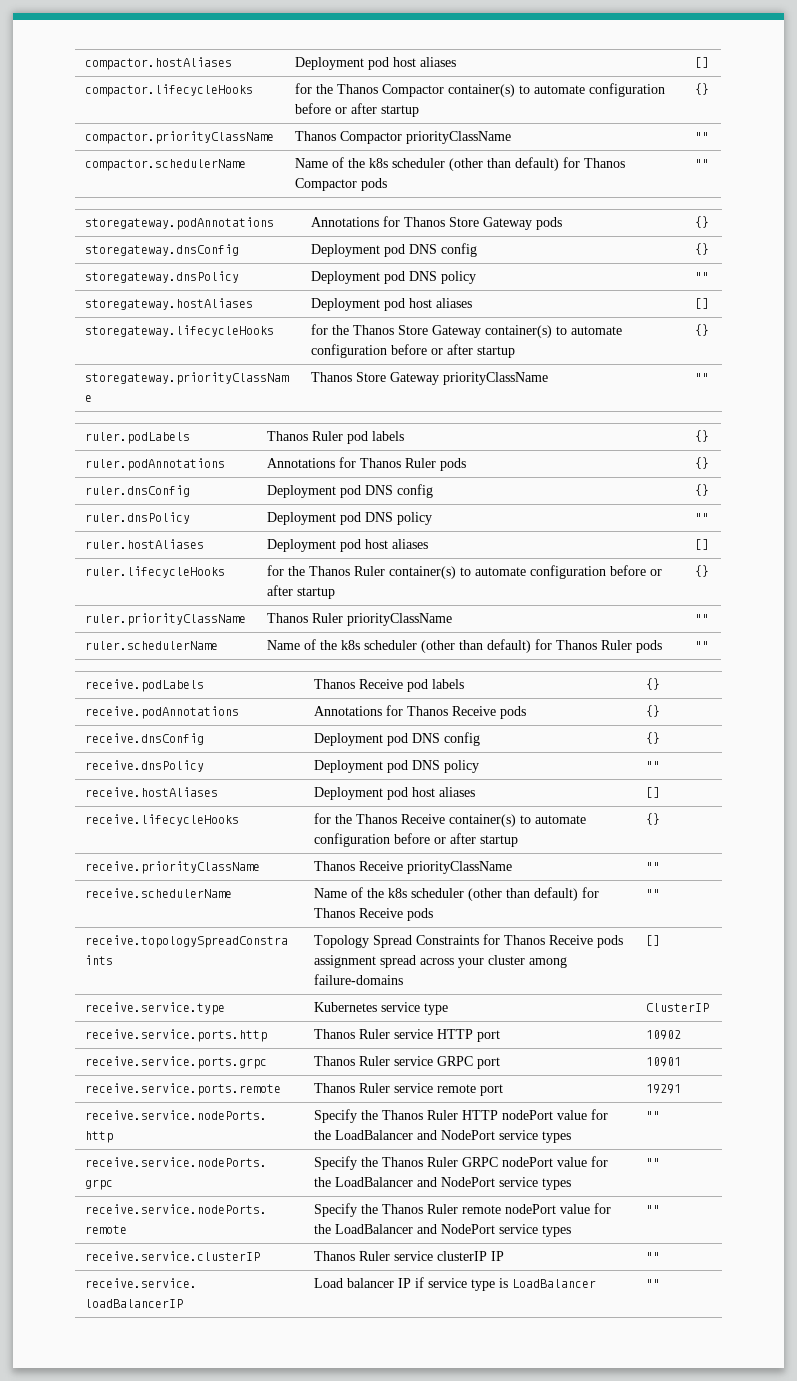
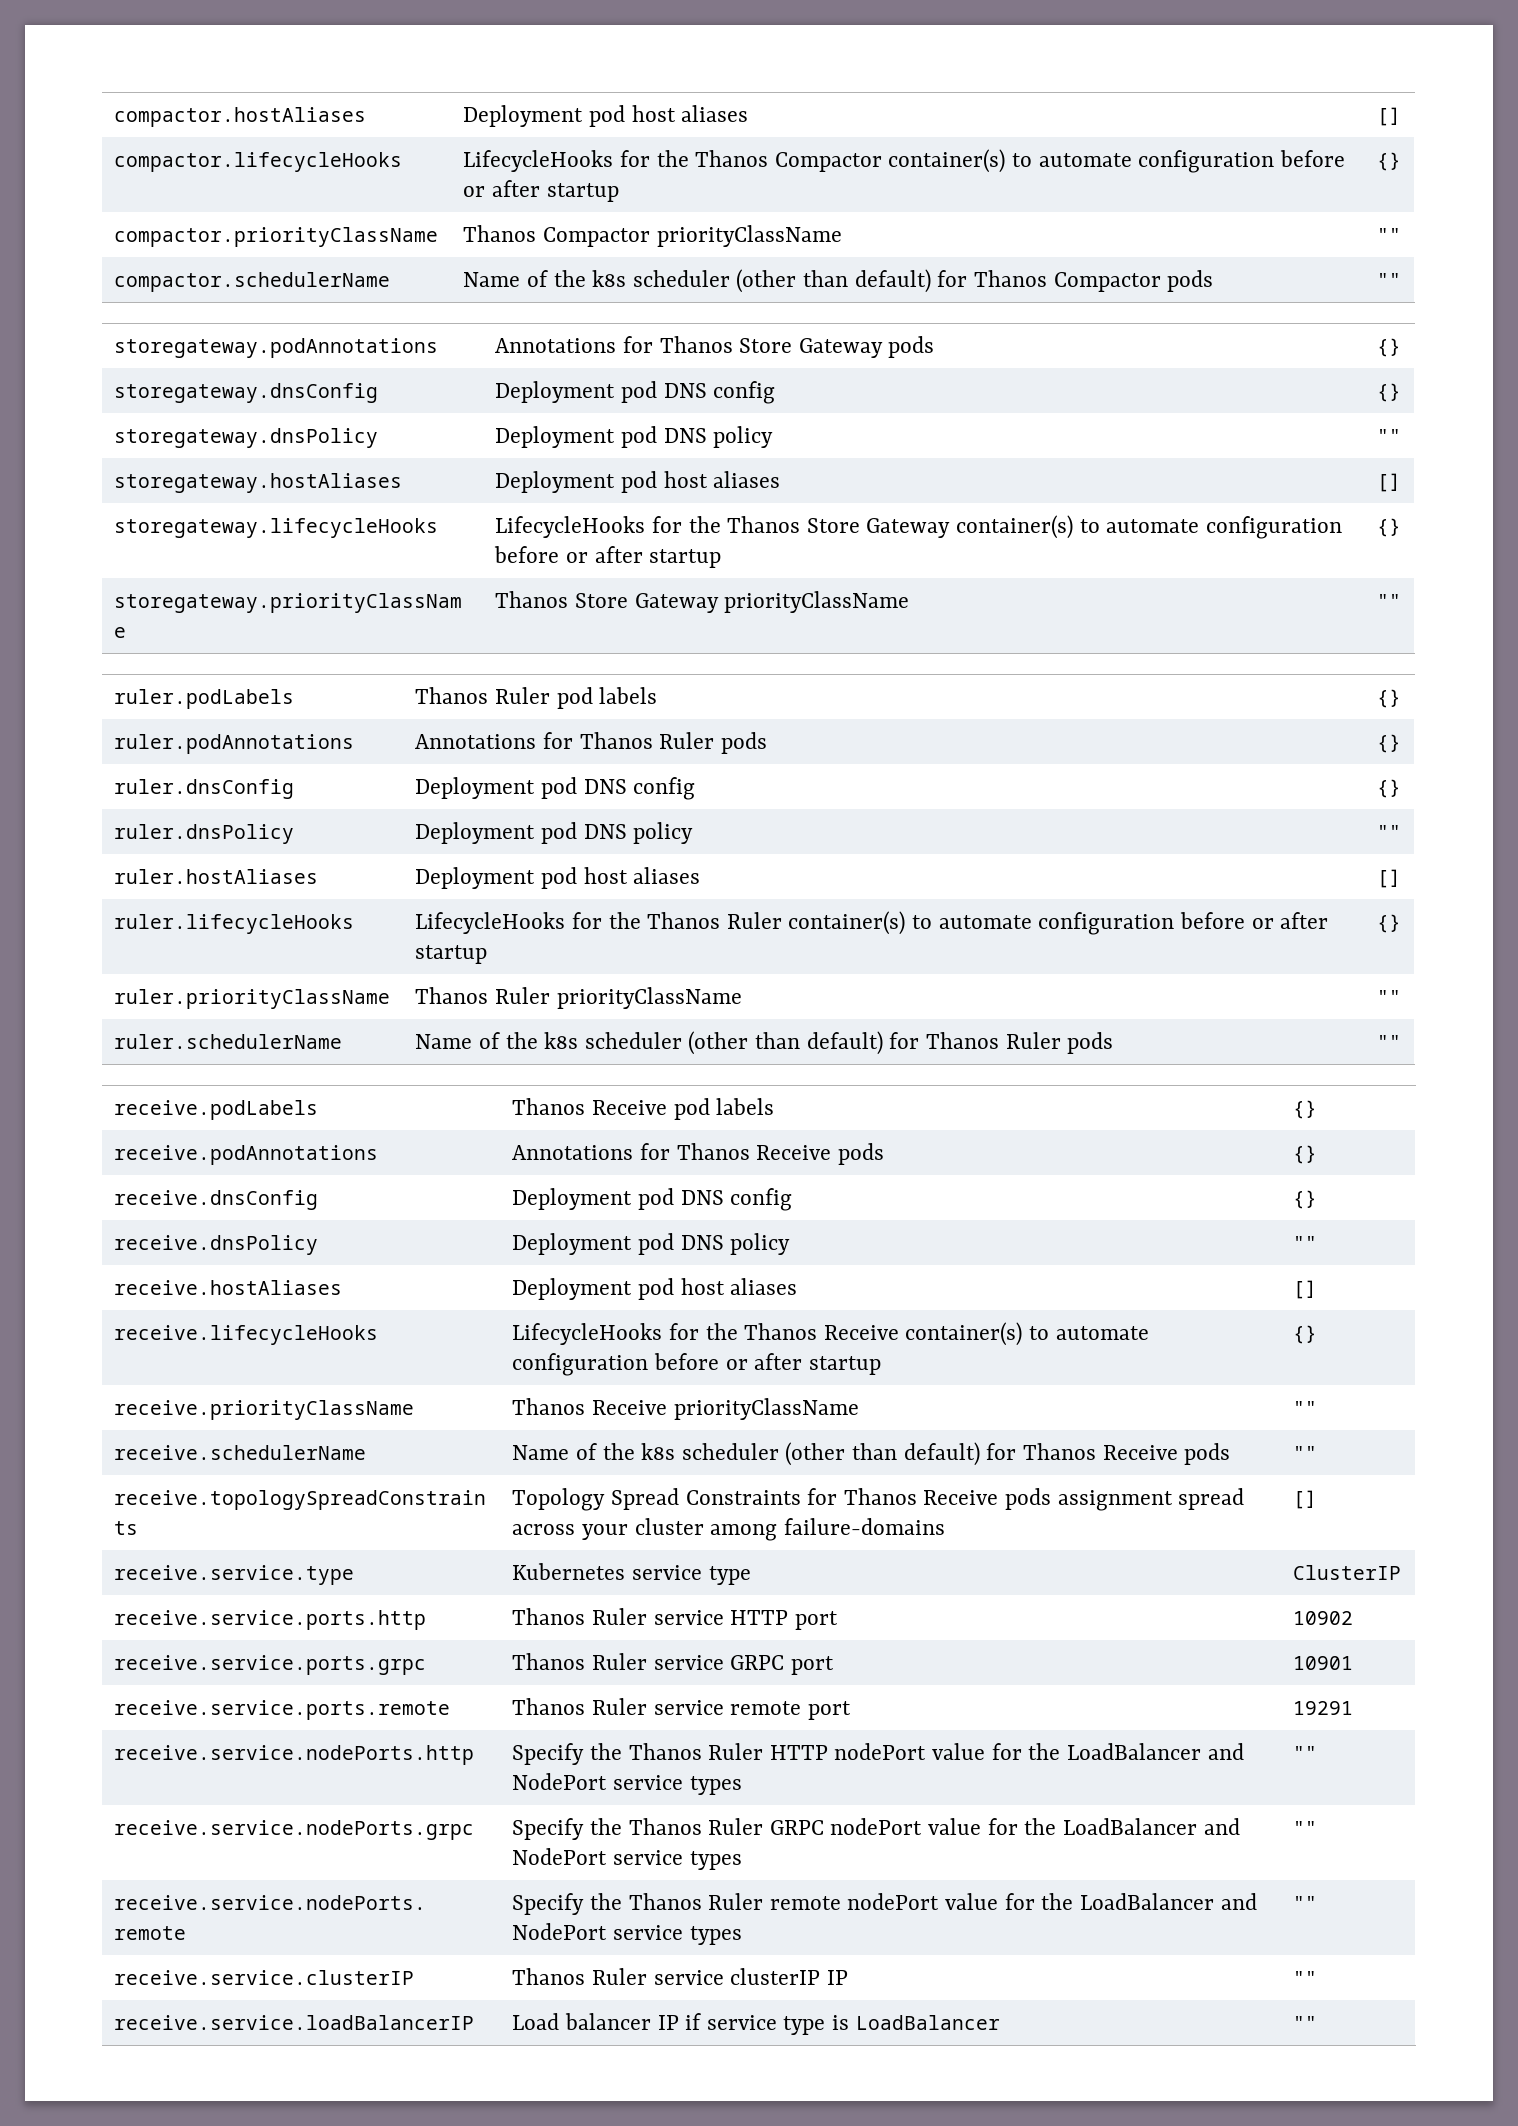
(254, 90) none -> [463,150,614,172] LifecycleHooks
(275, 331) none -> [495,516,646,538] LifecycleHooks
(226, 572) none -> [415,912,566,934] LifecycleHooks
(240, 820) none -> [512,1323,663,1345] LifecycleHooks

